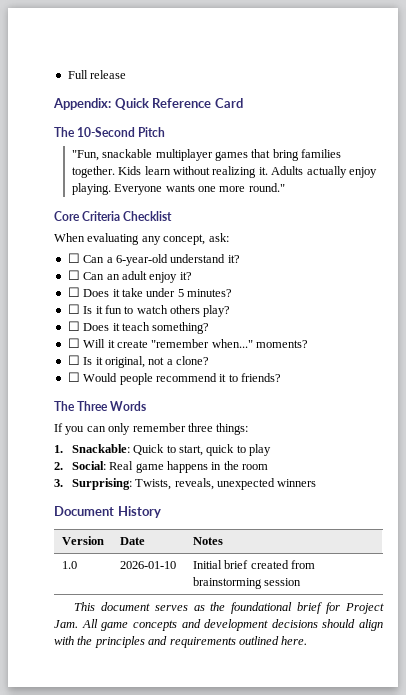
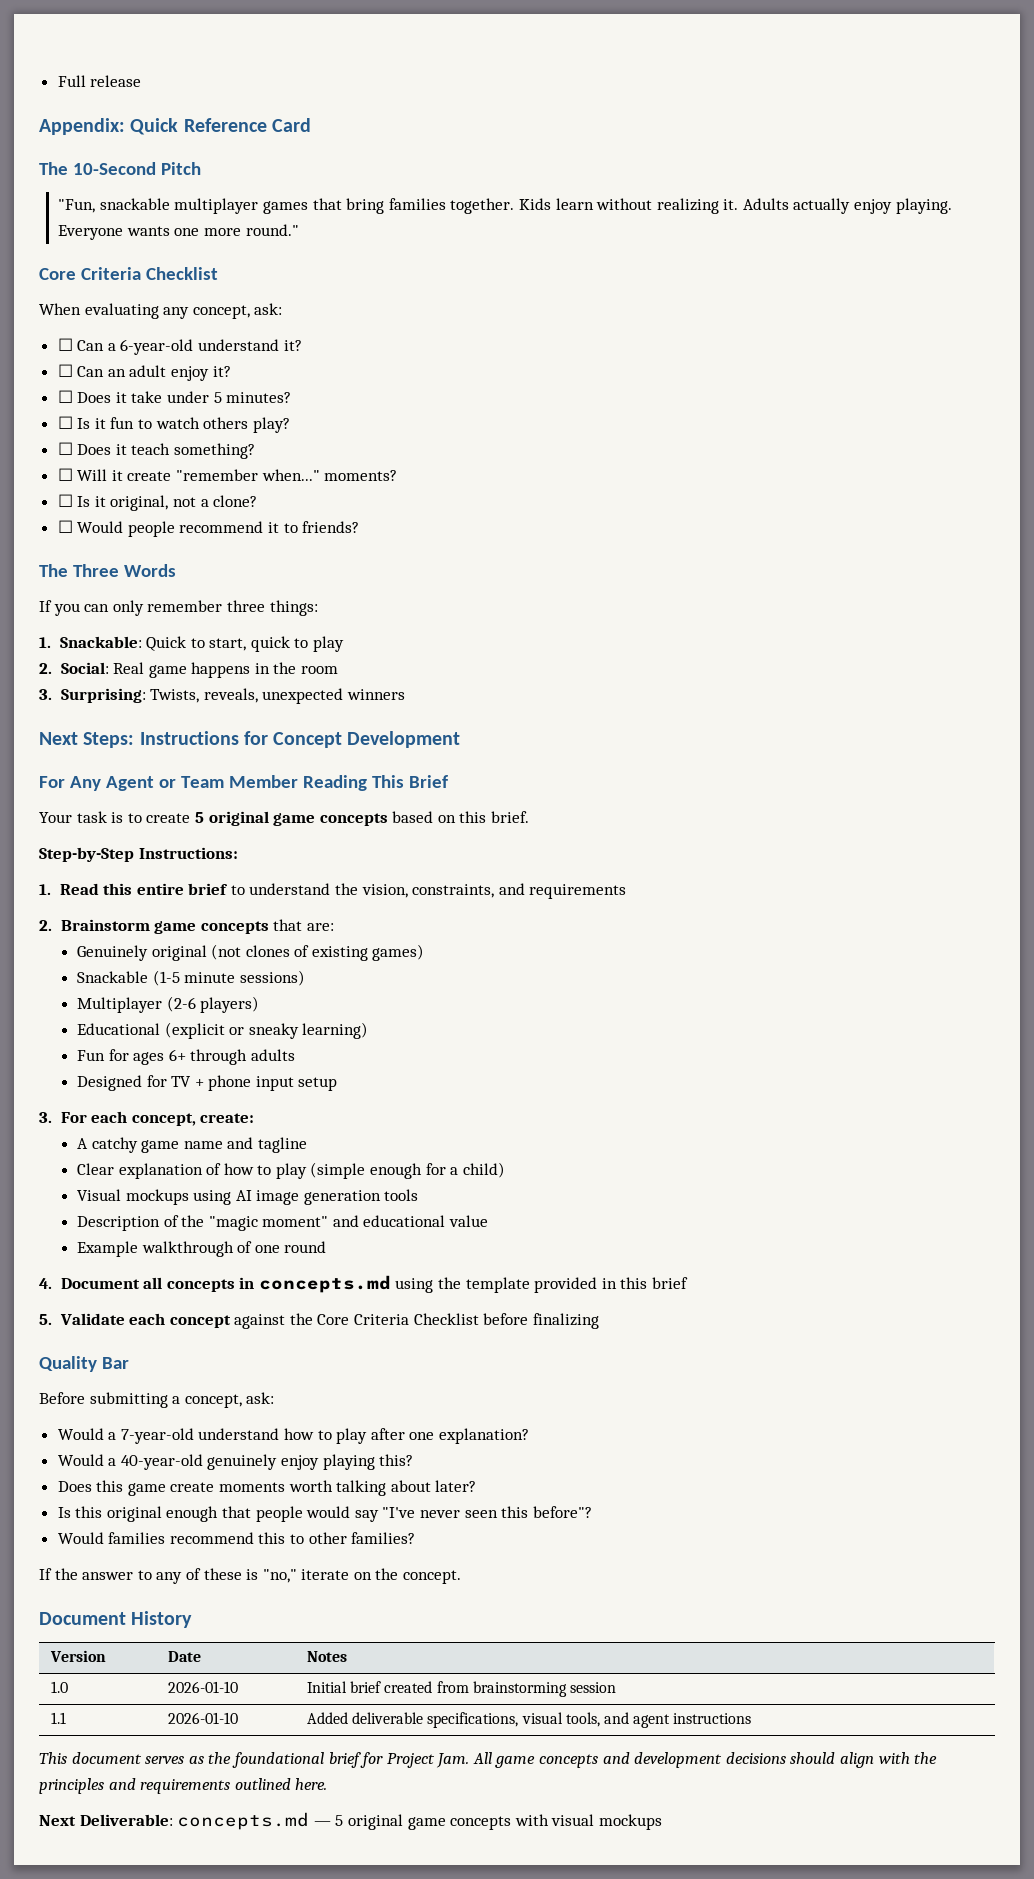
(317, 483) none -> [39,731,461,748] [39,775,448,791] [39,811,530,826] [39,847,238,862] [39,883,627,899] [39,919,334,934] [76,944,425,961] [76,970,305,986] [76,996,260,1013] [76,1022,369,1039] [76,1049,295,1065] [76,1075,338,1091] [39,1111,255,1126] [76,1137,307,1153] [76,1162,505,1179] [76,1189,419,1205] [76,1215,489,1231] [76,1241,327,1257] [39,1275,688,1293] [39,1313,599,1329] [39,1356,129,1372] [39,1392,275,1408] [57,1428,530,1444] [57,1454,414,1470] [57,1480,477,1496] [57,1506,592,1522] [57,1532,416,1544] [39,1568,462,1584] // Next Steps: Instructions for Concept Development // For Any Agent or Team Member Reading This Brief // Your task is to create 5 original game concepts based on this brief. // Step-by-Step Instructions: // 1. Read this entire brief to understand the vision, constraints, and requirements // 2. Brainstorm game concepts that are: // Genuinely original (not clones of existing games) // Snackable (1-5 minute sessions) // Multiplayer (2-6 players) // Educational (explicit or sneaky learning) // Fun for ages 6+ through adults // Designed for TV + phone input setup // 3. For each concept, create: // A catchy game name and tagline // Clear explanation of how to play (simple enough for a child) // Visual mockups using AI image generation tools // Description of the "magic moment" and educational value // Example walkthrough of one round // 4. Document all concepts in concepts.md using the template provided in this brief // 5. Validate each concept against the Core Criteria Checklist before finalizing // Quality Bar // Before submitting a concept, ask: // Would a 7-year-old understand how to play after one explanation? // Would a 40-year-old genuinely enjoy playing this? // Does this game create moments worth talking about later? // Is this original enough that people would say "I've never seen this before"? // Would families recommend this to other families? // If the answer to any of these is "no," iterate on the concept.
(302, 582) none -> [51,1712,67,1724] [168,1712,239,1724] [307,1712,752,1728] // 1.1 | 2026-01-10 | Added deliverable specifications, visual tools, and agent instructions
(308, 640) none -> [39,1812,662,1830] // Next Deliverable: concepts.md — 5 original game concepts with visual mockups

